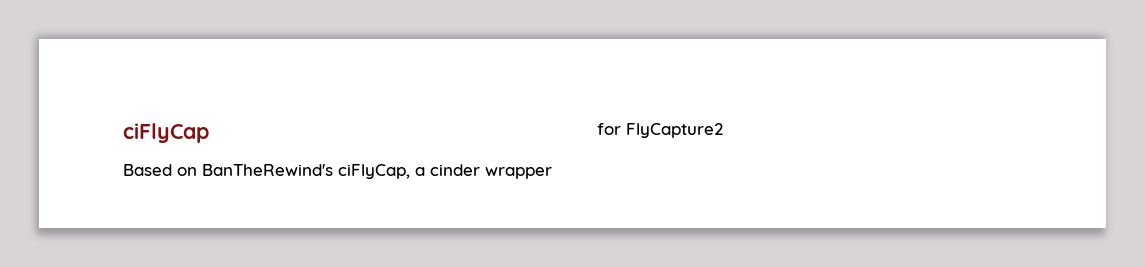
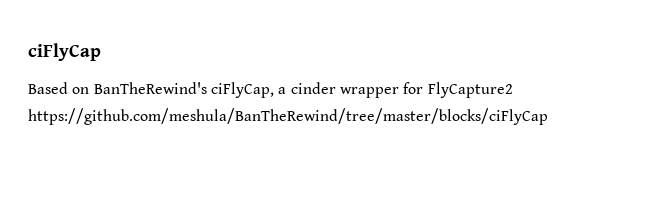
(723, 130) none -> [28,108,548,125] https://github.com/meshula/BanTheRewind/tree/master/blocks/ciFlyCap

